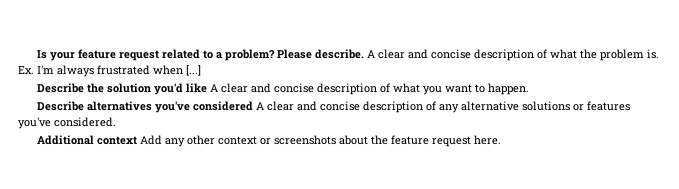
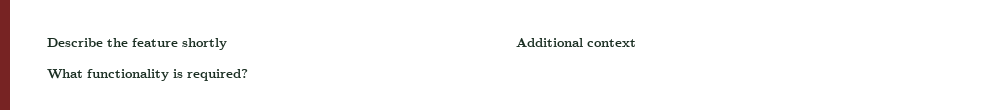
[36,49,659,61] [18,65,201,77] [36,83,529,95] [36,101,630,113] [18,117,116,129] [36,135,501,147] Is your feature request related to a problem? Please describe. A clear and concise description of what the problem is. Ex. I'm always frustrated when [...] // Describe the solution you'd like A clear and concise description of what you want to happen. // Describe alternatives you've considered A clear and concise description of any alternative solutions or features you've considered. // Additional context Add any other context or screenshots about the feature request here. -> [47,38,227,50] [47,69,248,81] [516,38,636,47] Describe the feature shortly // What functionality is required? // Additional context

